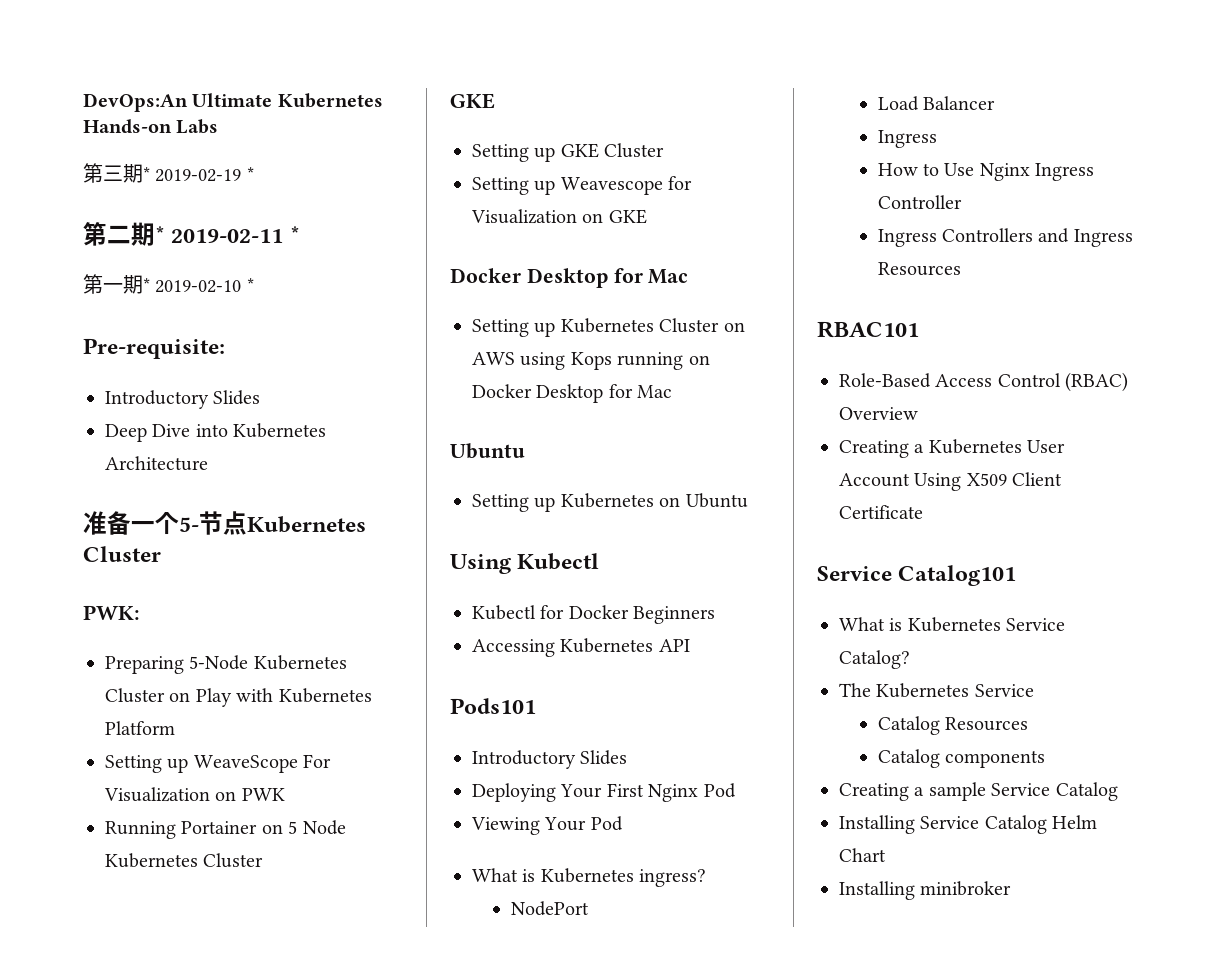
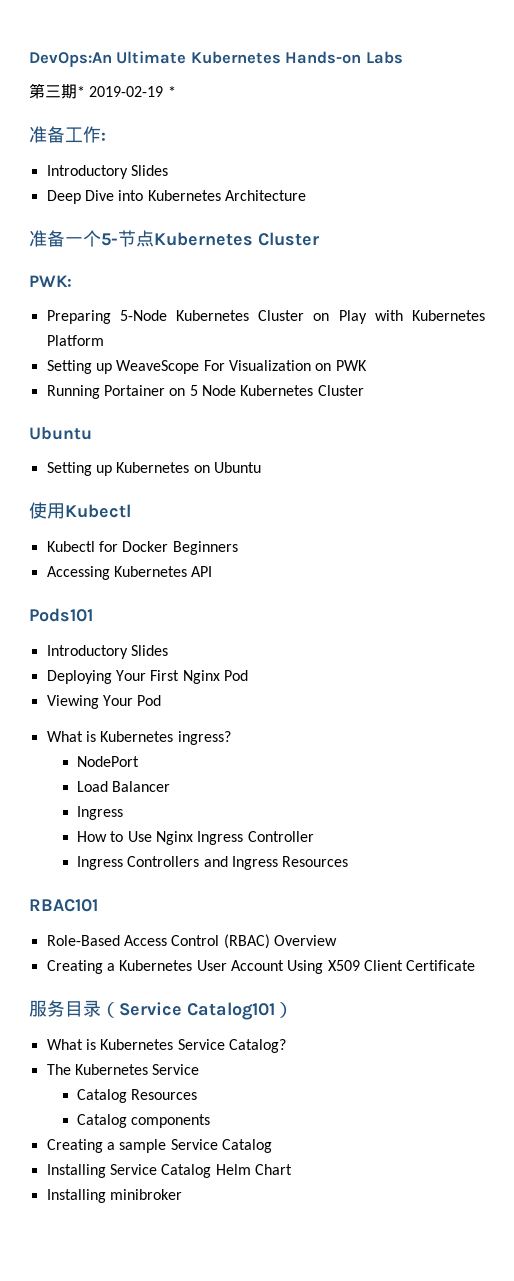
[83,222,300,246] [83,274,254,294] [83,338,225,359] 第二期* 2019-02-11 * // 第一期* 2019-02-10 * // Pre-requisite: -> [29,126,106,143] 准备工作:
[450,93,495,109] [472,143,665,162] [472,176,693,195] [471,209,647,224] [450,268,689,288] [472,318,745,337] [472,352,710,370] [472,384,673,403] // GKE // Setting up GKE Cluster // Setting up Weavescope for Visualization on GKE // Docker Desktop for Mac // Setting up Kubernetes Cluster on AWS using Kops running on Docker Desktop for Mac -> (364, 390) none
[450,554,511,574] Using -> [29,502,65,519] 使用
(923, 512) none -> [29,1000,119,1018] 服务目录（
(1017, 575) none -> [275,1002,293,1018] ）

